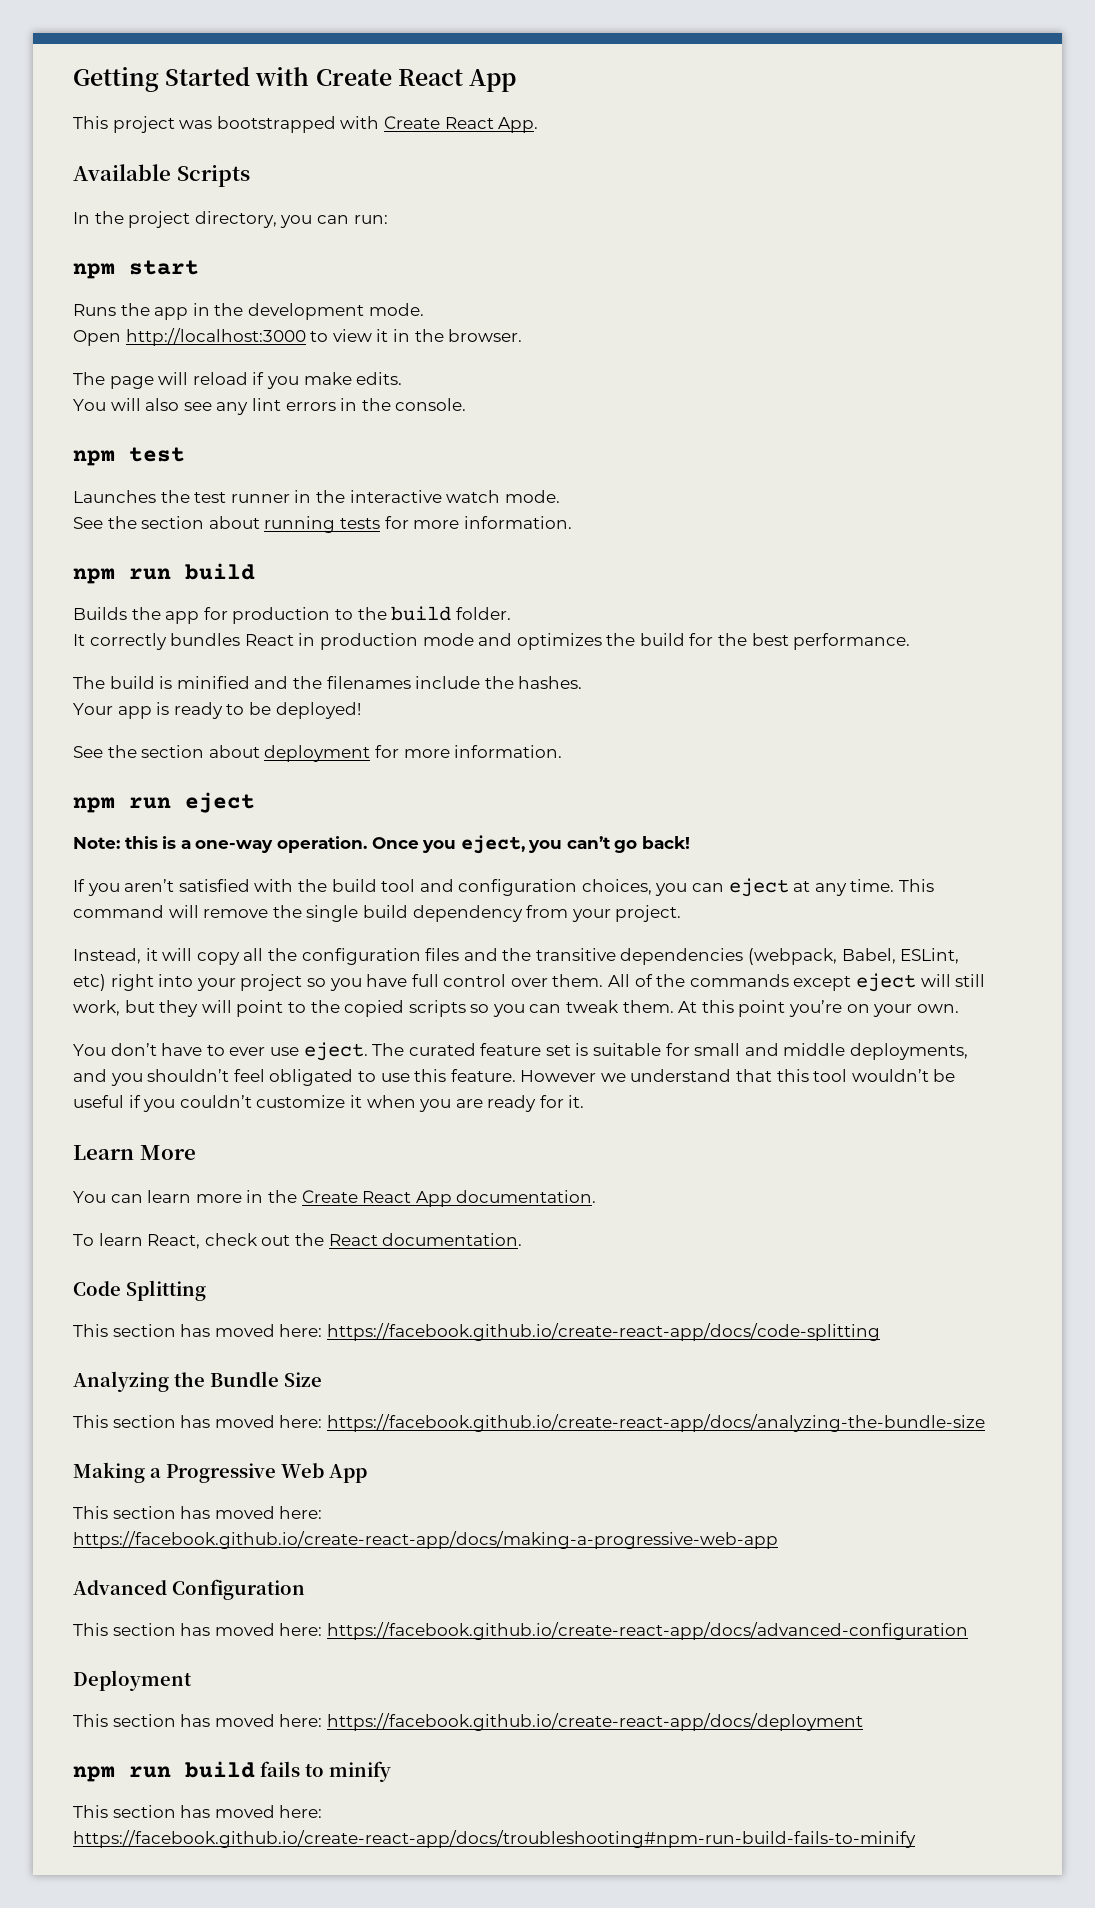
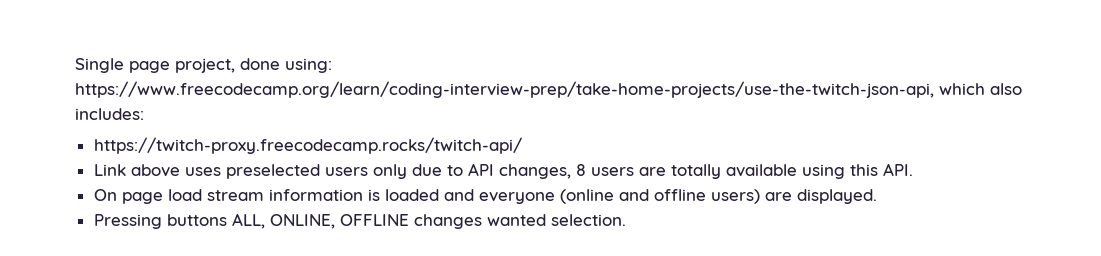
[73,66,517,92] [73,116,539,133] [73,164,250,187] [73,211,388,228] [73,260,199,279] [73,303,424,320] [73,328,523,346] [73,372,403,389] [73,398,467,415] [73,447,185,466] [73,490,560,503] [73,516,572,533] [73,563,255,584] [73,606,511,624] [73,633,911,650] [73,676,583,689] [73,702,361,719] [73,745,563,762] [73,792,255,813] [73,835,691,854] [73,878,935,897] [73,905,682,922] [73,948,960,965] [73,973,986,992] [73,1000,959,1017] [73,1042,969,1061] [73,1069,956,1086] [73,1095,585,1112] [73,1145,196,1160] [73,1190,597,1207] [73,1233,523,1249] [73,1280,206,1301] [73,1323,880,1341] [73,1371,322,1392] [73,1414,985,1432] [73,1462,367,1483] [73,1506,323,1519] [73,1531,778,1549] [73,1579,305,1600] [73,1622,968,1640] [73,1670,192,1691] [73,1713,863,1731] [73,1761,391,1782] [73,1805,323,1818] [73,1830,916,1848] Getting Started with Create React App // This project was bootstrapped with Create React App. // Available Scripts // In the project directory, you can run: // npm start // Runs the app in the development mode. // Open http://localhost:3000 to view it in the browser. // The page will reload if you make edits. // You will also see any lint errors in the console. // npm test // Launches the test runner in the interactive watch mode. // See the section about running tests for more information. // npm run build // Builds the app for production to the build folder. // It correctly bundles React in production mode and optimizes the build for the best performance. // The build is minified and the filenames include the hashes. // Your app is ready to be deployed! // See the section about deployment for more information. // npm run eject // Note: this is a one-way operation. Once you eject, you can’t go back! // If you aren’t satisfied with the build tool and configuration choices, you can eject at any time. This command will remove the single build dependency from your project. // Instead, it will copy all the configuration files and the transitive dependencies (webpack, Babel, ESLint, etc) right into your project so you have full control over them. All of the commands except eject will still work, but they will point to the copied scripts so you can tweak them. At this point you’re on your own. // You don’t have to ever use eject. The curated feature set is suitable for small and middle deployments, and you shouldn’t feel obligated to use this feature. However we understand that this tool wouldn’t be useful if you couldn’t customize it when you are ready for it. // Learn More // You can learn more in the Create React App documentation. // To learn React, check out the React documentation. // Code Splitting // This section has moved here: https://facebook.github.io/create-react-app/docs/code-splitting // Analyzing the Bundle Size // This section has moved here: https://facebook.github.io/create-react-app/docs/analyzing-the-bundle-size // Making a Progressive Web App // This section has moved here: https://facebook.github.io/create-react-app/docs/making-a-progressive-web-app // Advanced Configuration // This section has moved here: https://facebook.github.io/create-react-app/docs/advanced-configuration // Deployment // This section has moved here: https://facebook.github.io/create-react-app/docs/deployment // npm run build fails to minify // This section has moved here: https://facebook.github.io/create-react-app/docs/troubleshooting#npm-run-build-fails-to-minify -> [75,58,332,73] [75,81,1022,98] [75,108,144,120] [93,137,522,154] [93,163,913,179] [93,189,877,204] [93,213,626,229] Single page project, done using: https://www.freecodecamp.org/learn/coding-interview-prep/take-home-projects/use-the-twitch-json-api, which also includes: // https://twitch-proxy.freecodecamp.rocks/twitch-api/ // Link above uses preselected users only due to API changes, 8 users are totally available using this API. // On page load stream information is loaded and everyone (online and offline users) are displayed. // Pressing buttons ALL, ONLINE, OFFLINE changes wanted selection.

